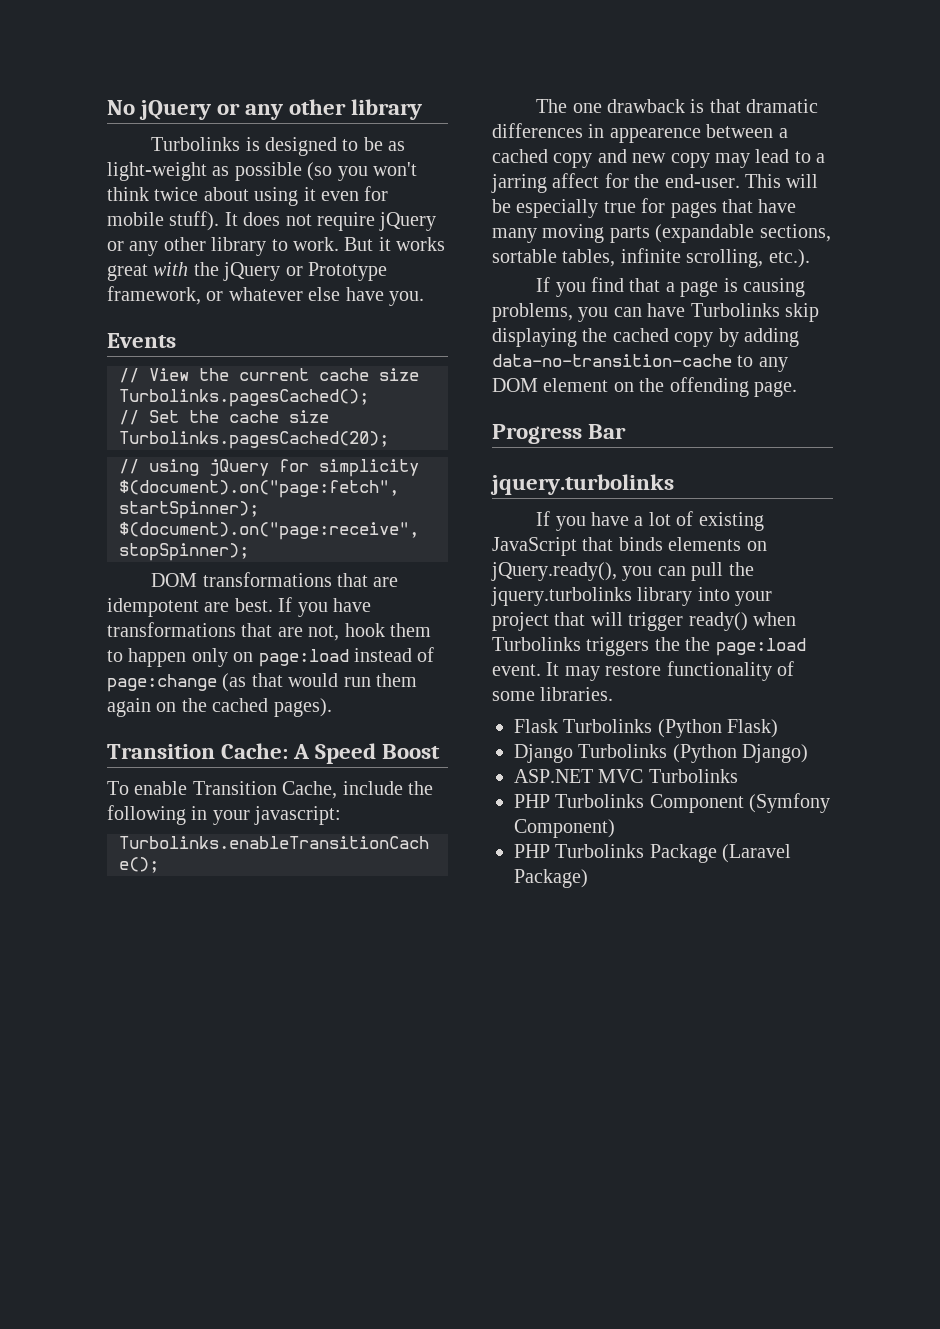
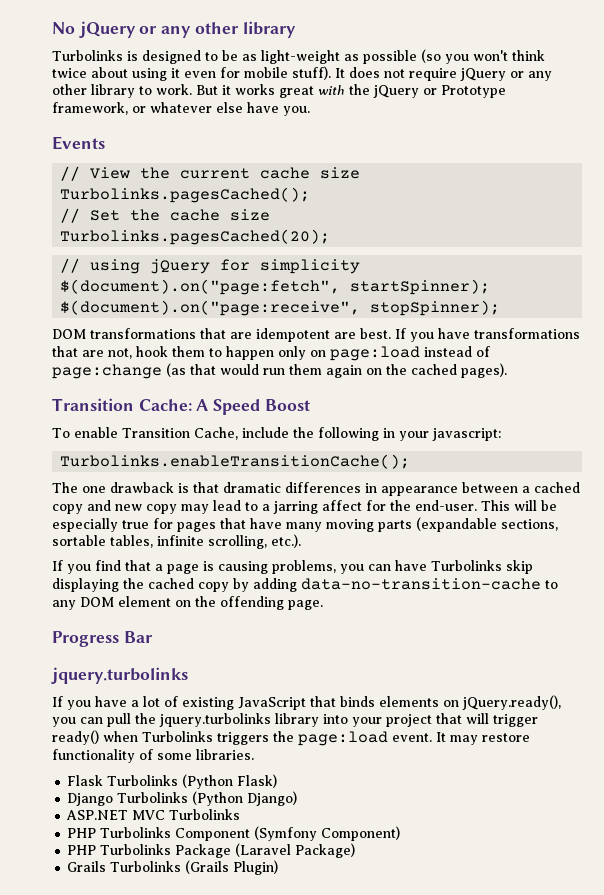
[609,128,701,143] appearence -> [381,486,458,496] appearance
[685,637,711,651] the -> (294, 736) none
(588, 878) none -> [67,860,279,875] // Grails Turbolinks (Grails Plugin)

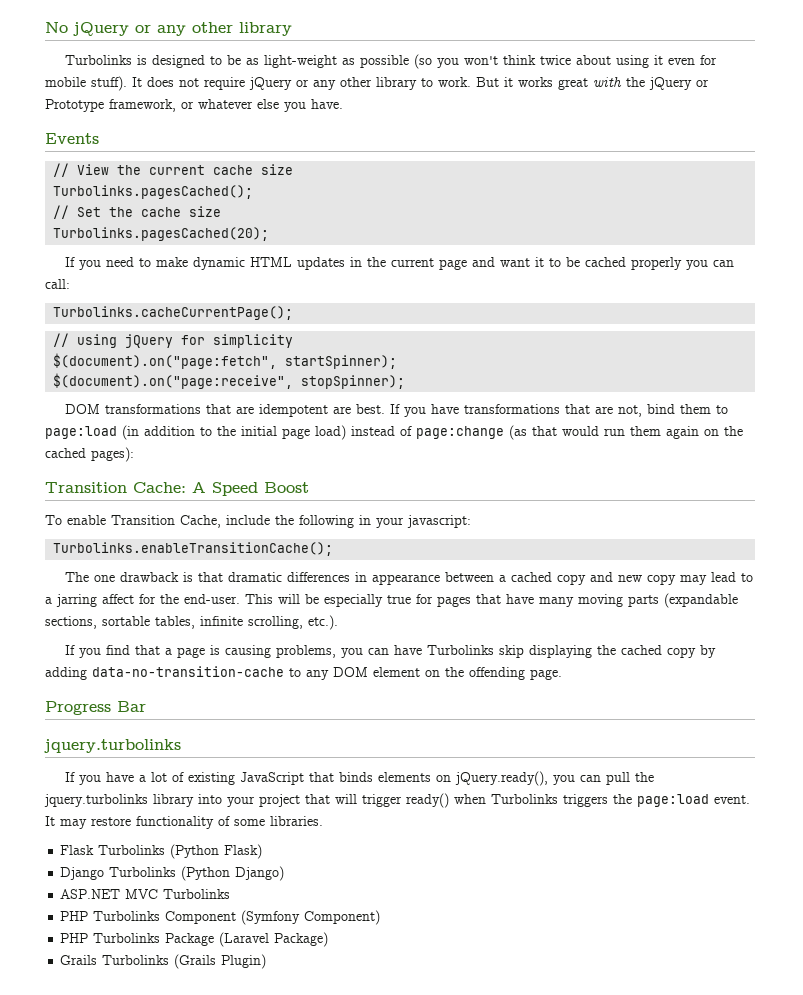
[247,102,310,116] have you. -> [284,99,343,112] you have.
(331, 237) none -> [65,257,735,270] [45,279,70,289] [53,306,294,320] // If you need to make dynamic HTML updates in the current page and want it to be cached properly you can call: // Turbolinks.cacheCurrentPage();
[136,346,168,357] hook -> [647,404,676,414] bind
[226,346,420,361] happen only on page:load -> [45,425,346,440] page:load (in addition to the initial page load)
[461,363,507,378] pages). -> [91,447,134,462] pages):

